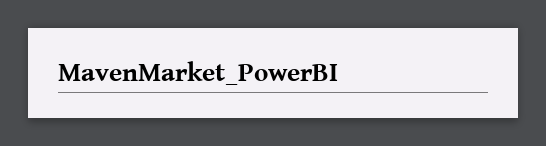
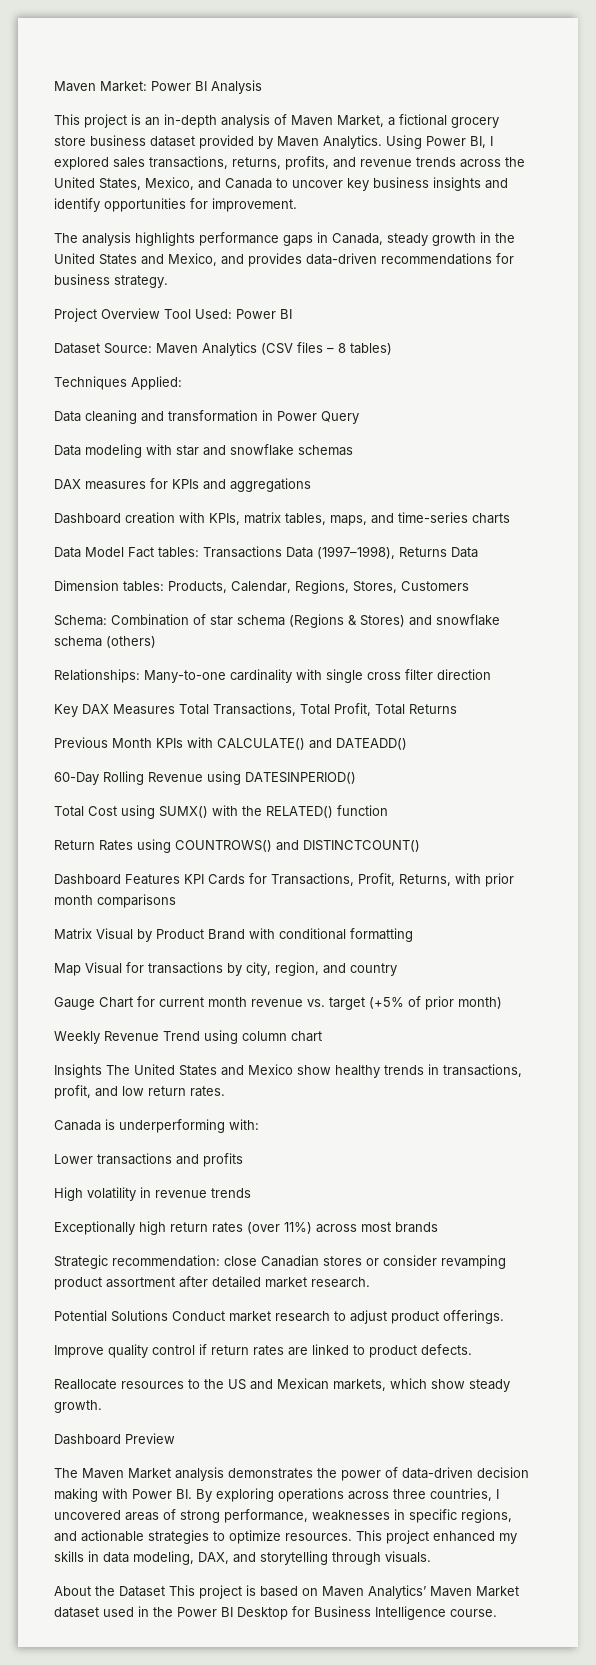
[58,61,338,85] MavenMarket_PowerBI -> [54,80,262,94] [54,114,499,128] [54,135,493,149] [54,156,525,170] [54,177,508,191] [54,198,297,212] [54,232,515,246] [54,253,514,267] [54,274,168,288] [54,308,292,322] [54,342,392,356] [54,376,182,390] [54,410,359,424] [54,444,353,458] [54,478,311,492] [54,512,510,526] [54,546,478,559] [54,580,469,594] [54,614,500,628] [54,636,156,648] [54,669,491,683] [54,703,457,717] [54,737,407,750] [54,771,356,785] [54,805,388,819] [54,839,420,853] [54,873,514,887] [54,894,176,908] [54,928,413,942] [54,962,397,976] [54,996,502,1010] [54,1030,322,1044] [54,1064,522,1078] [54,1085,225,1099] [54,1119,259,1133] [54,1153,243,1167] [54,1187,251,1201] [54,1221,438,1235] [54,1255,506,1269] [54,1276,370,1290] [54,1310,504,1324] [54,1344,472,1358] [54,1378,510,1392] [54,1400,102,1413] [54,1433,175,1445] [54,1467,529,1481] [54,1488,499,1502] [54,1509,512,1523] [54,1530,517,1544] [54,1551,431,1565] [54,1585,519,1599] [54,1606,497,1620] Maven Market: Power BI Analysis // This project is an in-depth analysis of Maven Market, a fictional grocery store business dataset provided by Maven Analytics. Using Power BI, I explored sales transactions, returns, profits, and revenue trends across the United States, Mexico, and Canada to uncover key business insights and identify opportunities for improvement. // The analysis highlights performance gaps in Canada, steady growth in the United States and Mexico, and provides data-driven recommendations for business strategy. // Project Overview Tool Used: Power BI // Dataset Source: Maven Analytics (CSV files – 8 tables) // Techniques Applied: // Data cleaning and transformation in Power Query // Data modeling with star and snowflake schemas // DAX measures for KPIs and aggregations // Dashboard creation with KPIs, matrix tables, maps, and time-series charts // Data Model Fact tables: Transactions Data (1997–1998), Returns Data // Dimension tables: Products, Calendar, Regions, Stores, Customers // Schema: Combination of star schema (Regions & Stores) and snowflake schema (others) // Relationships: Many-to-one cardinality with single cross filter direction // Key DAX Measures Total Transactions, Total Profit, Total Returns // Previous Month KPIs with CALCULATE() and DATEADD() // 60-Day Rolling Revenue using DATESINPERIOD() // Total Cost using SUMX() with the RELATED() function // Return Rates using COUNTROWS() and DISTINCTCOUNT() // Dashboard Features KPI Cards for Transactions, Profit, Returns, with prior month comparisons // Matrix Visual by Product Brand with conditional formatting // Map Visual for transactions by city, region, and country // Gauge Chart for current month revenue vs. target (+5% of prior month) // Weekly Revenue Trend using column chart // Insights The United States and Mexico show healthy trends in transactions, profit, and low return rates. // Canada is underperforming with: // Lower transactions and profits // High volatility in revenue trends // Exceptionally high return rates (over 11%) across most brands // Strategic recommendation: close Canadian stores or consider revamping product assortment after detailed market research. // Potential Solutions Conduct market research to adjust product offerings. // Improve quality control if return rates are linked to product defects. // Reallocate resources to the US and Mexican markets, which show steady growth. // Dashboard Preview // The Maven Market analysis demonstrates the power of data-driven decision making with Power BI. By exploring operations across three countries, I uncovered areas of strong performance, weaknesses in specific regions, and actionable strategies to optimize resources. This project enhanced my skills in data modeling, DAX, and storytelling through visuals. // About the Dataset This project is based on Maven Analytics’ Maven Market dataset used in the Power BI Desktop for Business Intelligence course.

